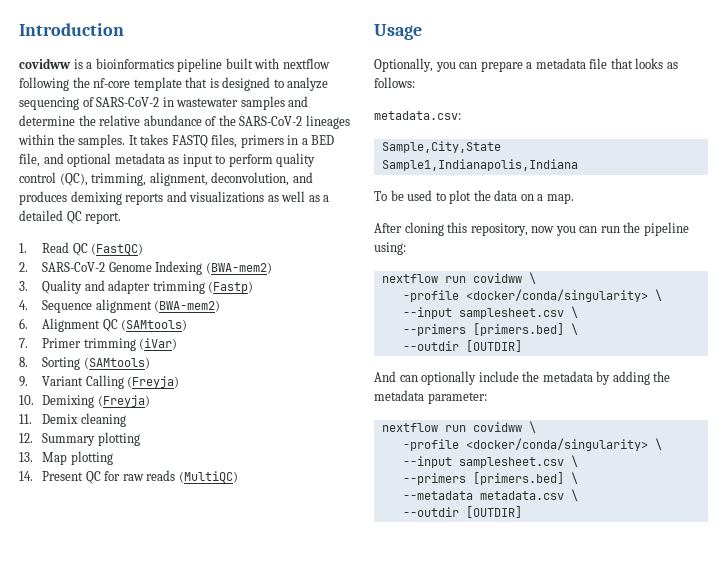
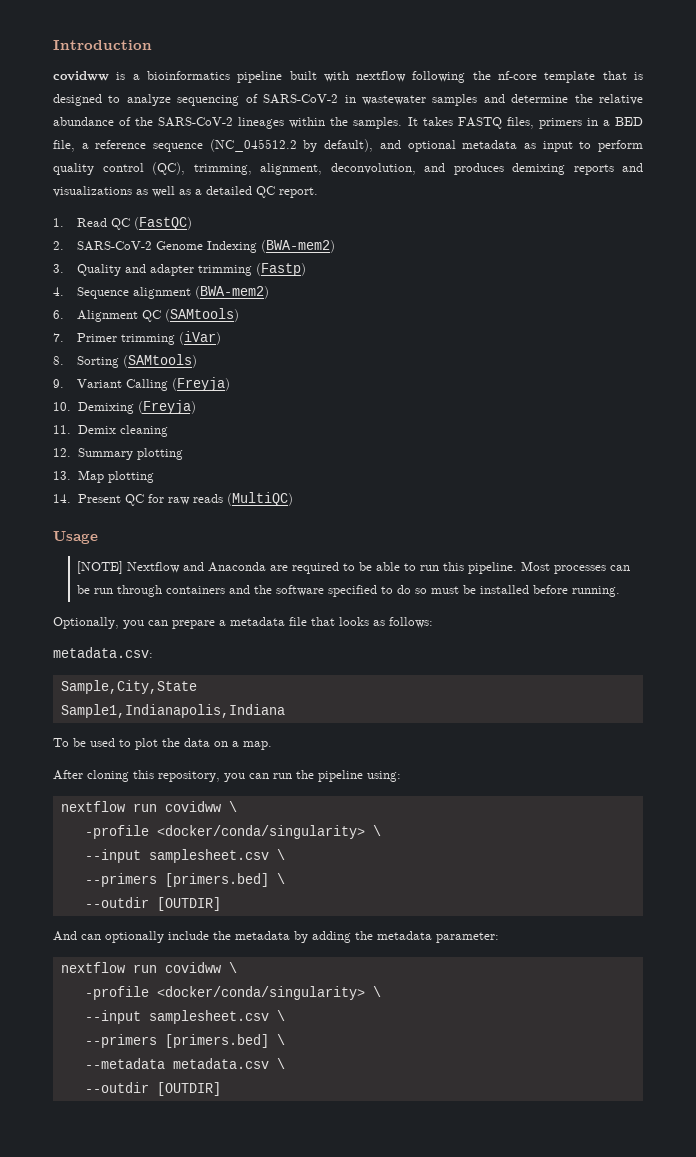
(40, 160) none -> [81,139,374,152] a reference sequence (NC_045512.2 by default),
(422, 32) none -> [76,561,630,574] [76,585,620,597] // [NOTE] Nextflow and Anaconda are required to be able to run this pipeline. Most processes can be run through containers and the software specified to do so must be installed before running.
[531,226,555,233] now -> (220, 776) none

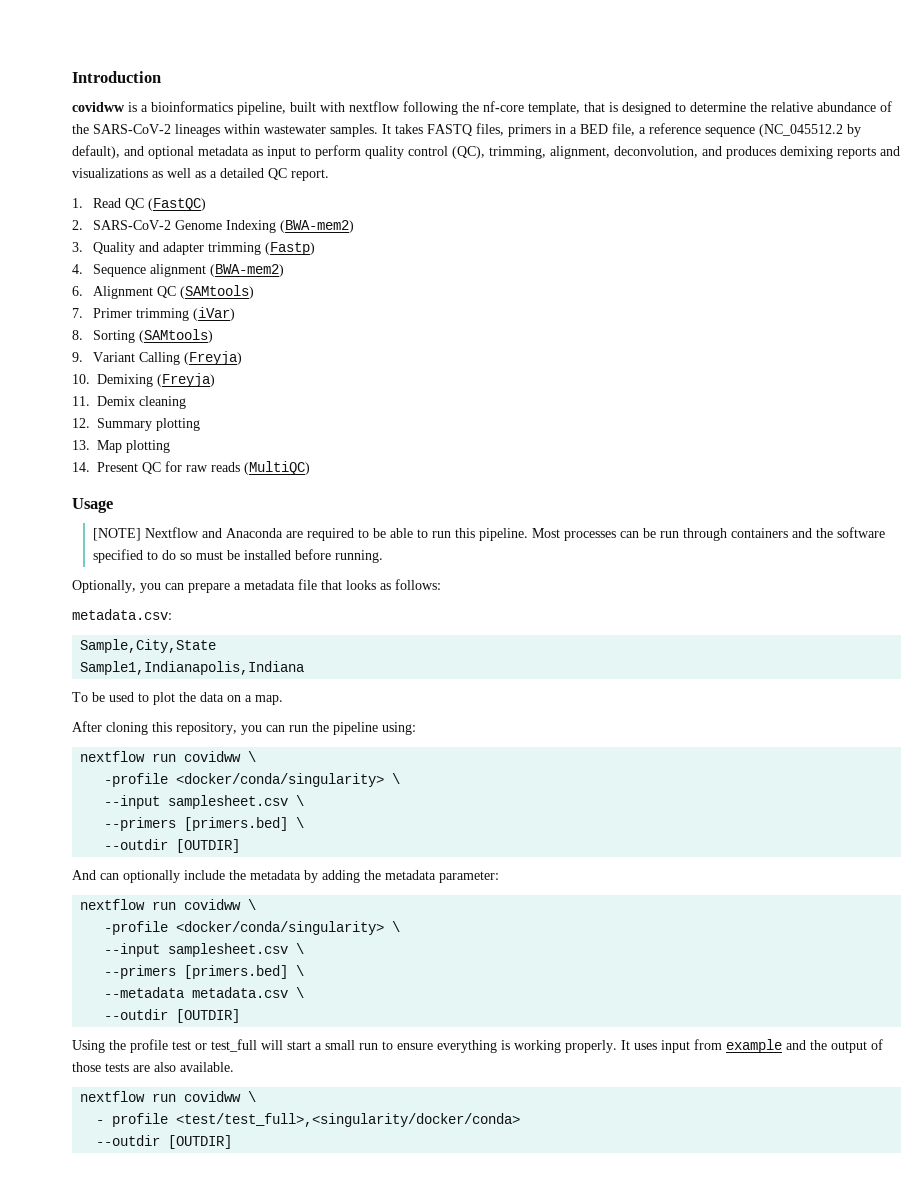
[237,71,283,83] pipeline -> [237,102,286,115] pipeline,
[544,71,596,83] template -> [528,102,580,115] template,
[126,94,505,106] analyze sequencing of SARS-CoV-2 in wastewater samples and -> (686, 107) none
[330,117,349,126] the -> [264,125,326,134] wastewater
(221, 1089) none -> [72,1039,883,1053] [72,1062,234,1072] [80,1091,257,1102] [96,1113,521,1127] [96,1135,233,1149] // Using the profile test or test_full will start a small run to ensure everything is working properly. It uses input from example and the output of those tests are also available. // nextflow run covidww \ // - profile <test/test_full>,<singularity/docker/conda> // --outdir [OUTDIR]

